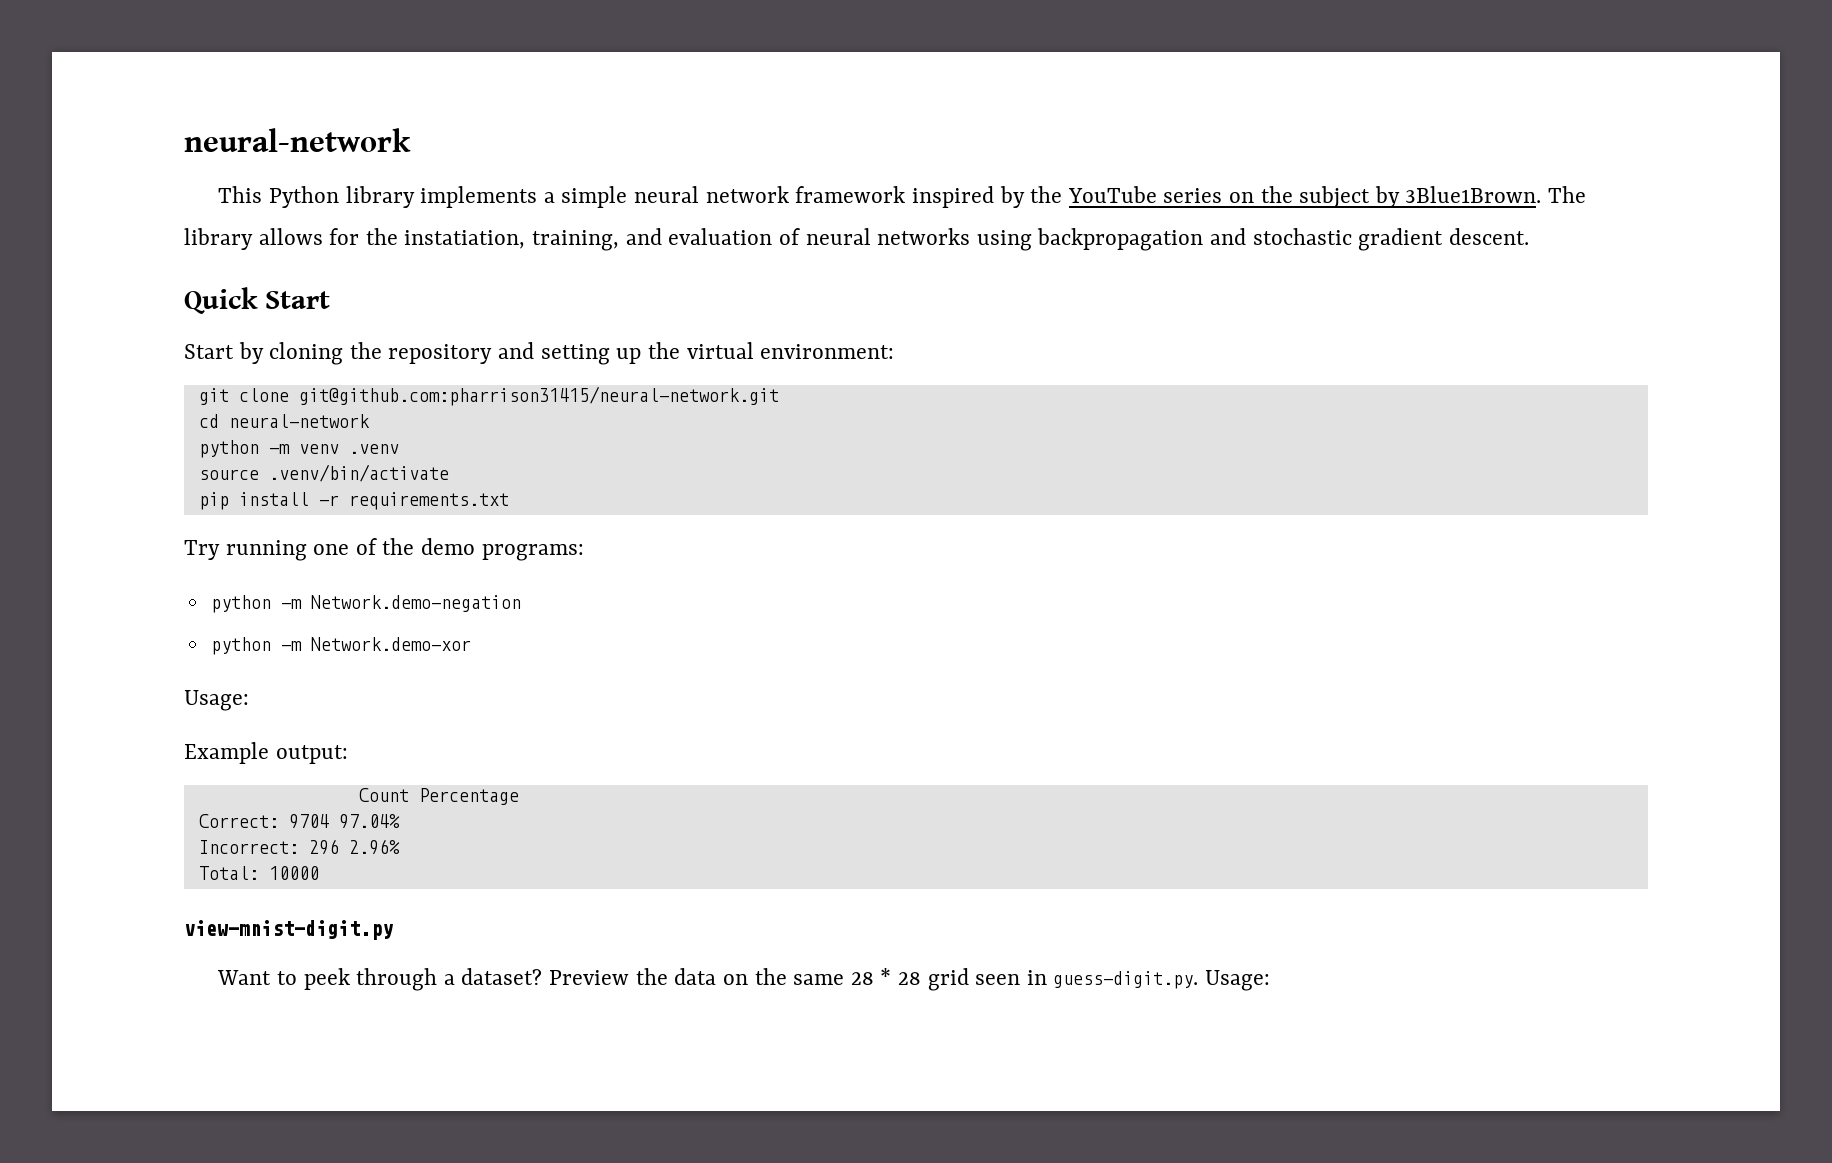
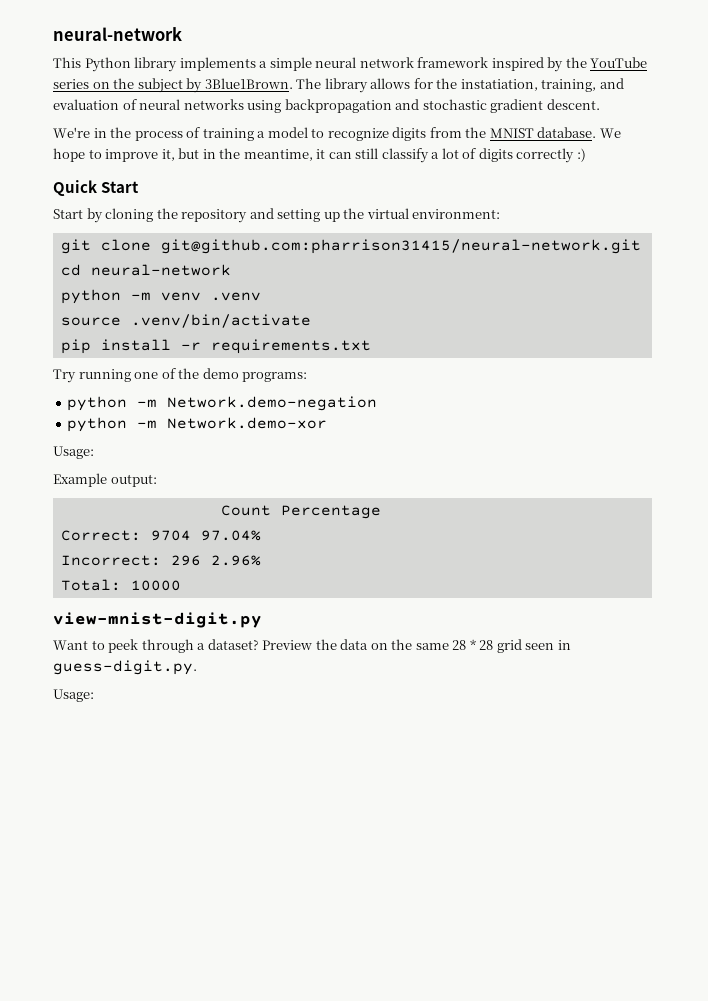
(1529, 236) none -> [53,127,621,141] [53,148,586,163] // We're in the process of training a model to recognize digits from the MNIST database. We hope to improve it, but in the meantime, it can still classify a lot of digits correctly :)
(1199, 980) none -> (197, 667) //

